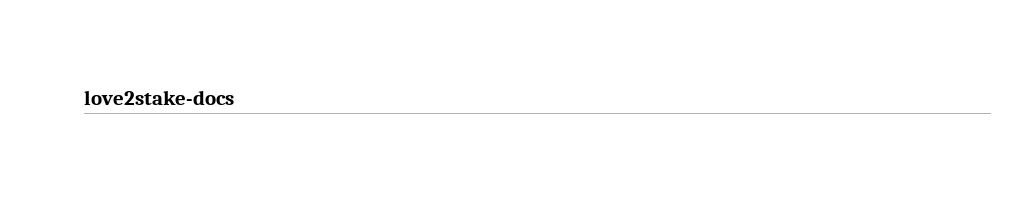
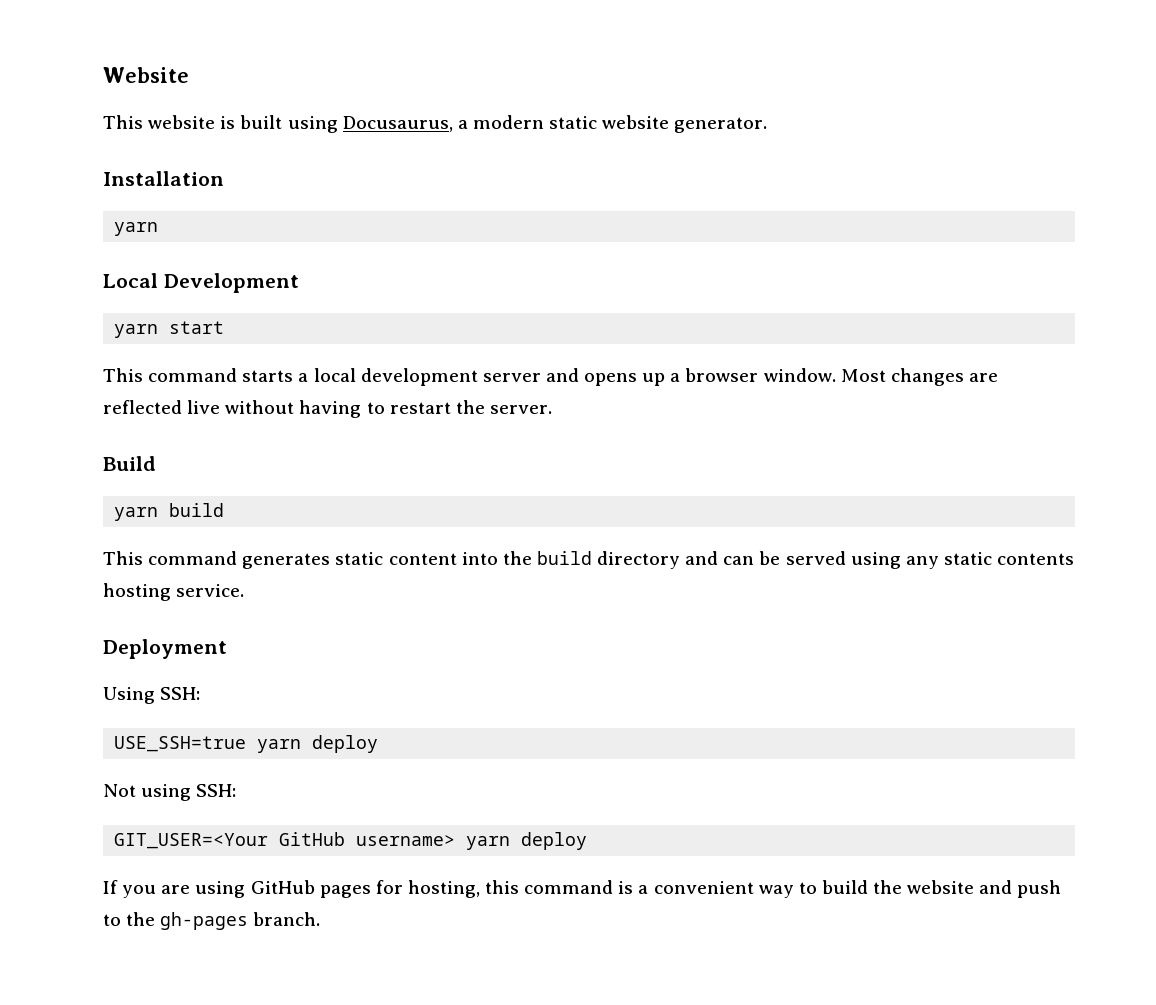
[84,90,234,105] love2stake-docs -> [103,67,189,83] [103,115,768,133] [103,171,224,186] [114,222,159,236] [103,273,299,293] [114,321,225,338] [103,368,998,386] [103,400,552,418] [103,456,156,471] [114,503,225,521] [103,551,1075,569] [103,583,245,601] [103,639,227,659] [103,687,201,704] [114,735,379,753] [103,784,237,801] [114,832,588,850] [103,880,1062,898] [103,912,321,930] Website // This website is built using Docusaurus, a modern static website generator. // Installation // yarn // Local Development // yarn start // This command starts a local development server and opens up a browser window. Most changes are reflected live without having to restart the server. // Build // yarn build // This command generates static content into the build directory and can be served using any static contents hosting service. // Deployment // Using SSH: // USE_SSH=true yarn deploy // Not using SSH: // GIT_USER=<Your GitHub username> yarn deploy // If you are using GitHub pages for hosting, this command is a convenient way to build the website and push to the gh-pages branch.

